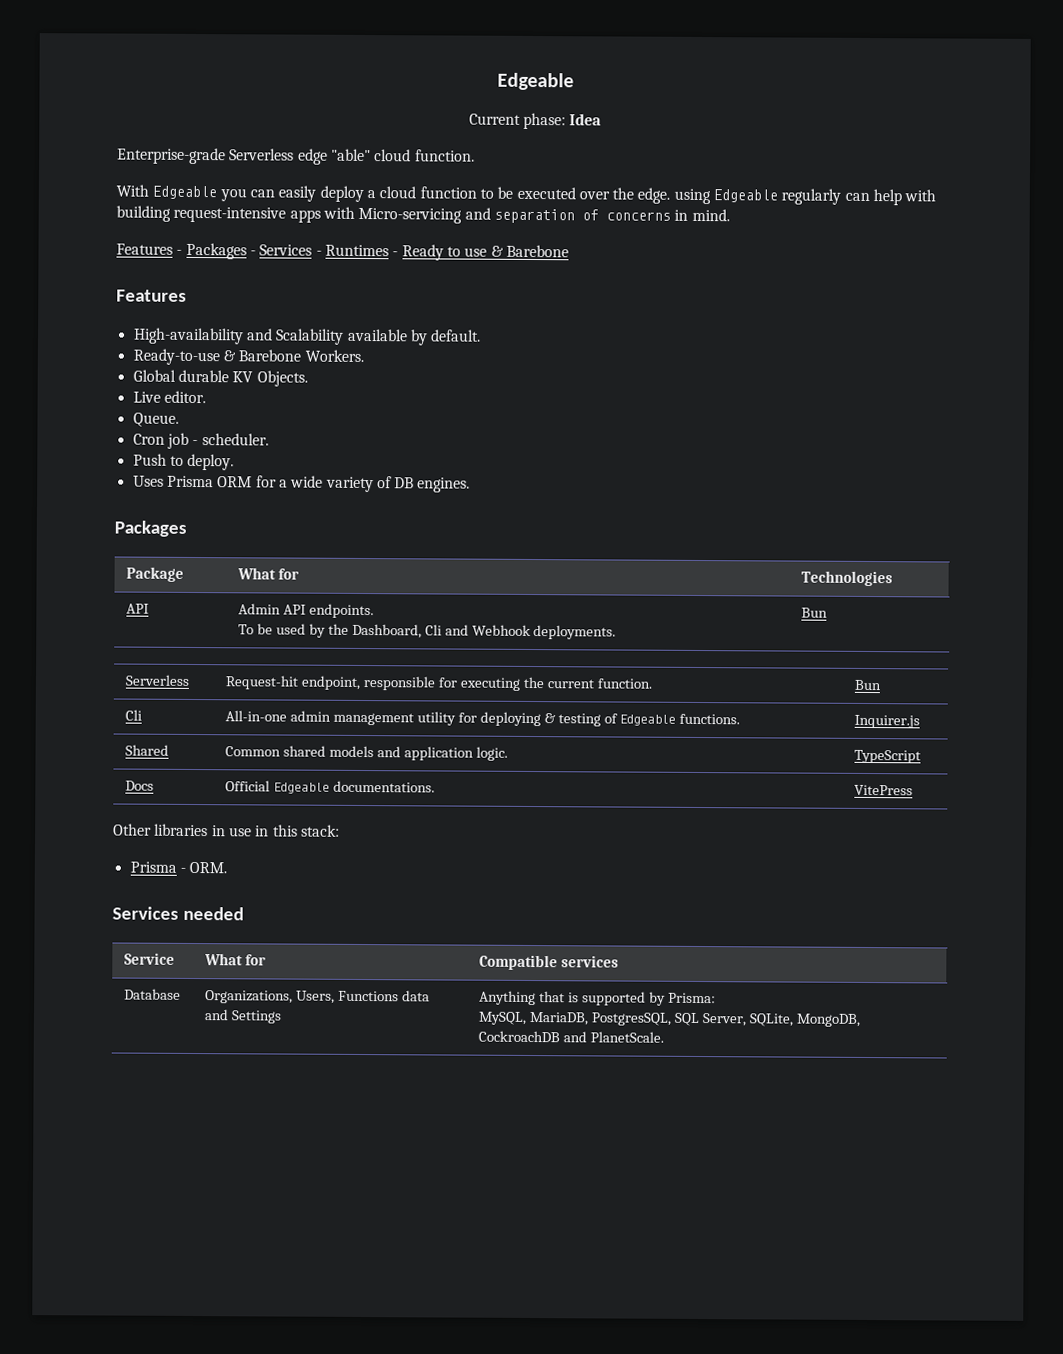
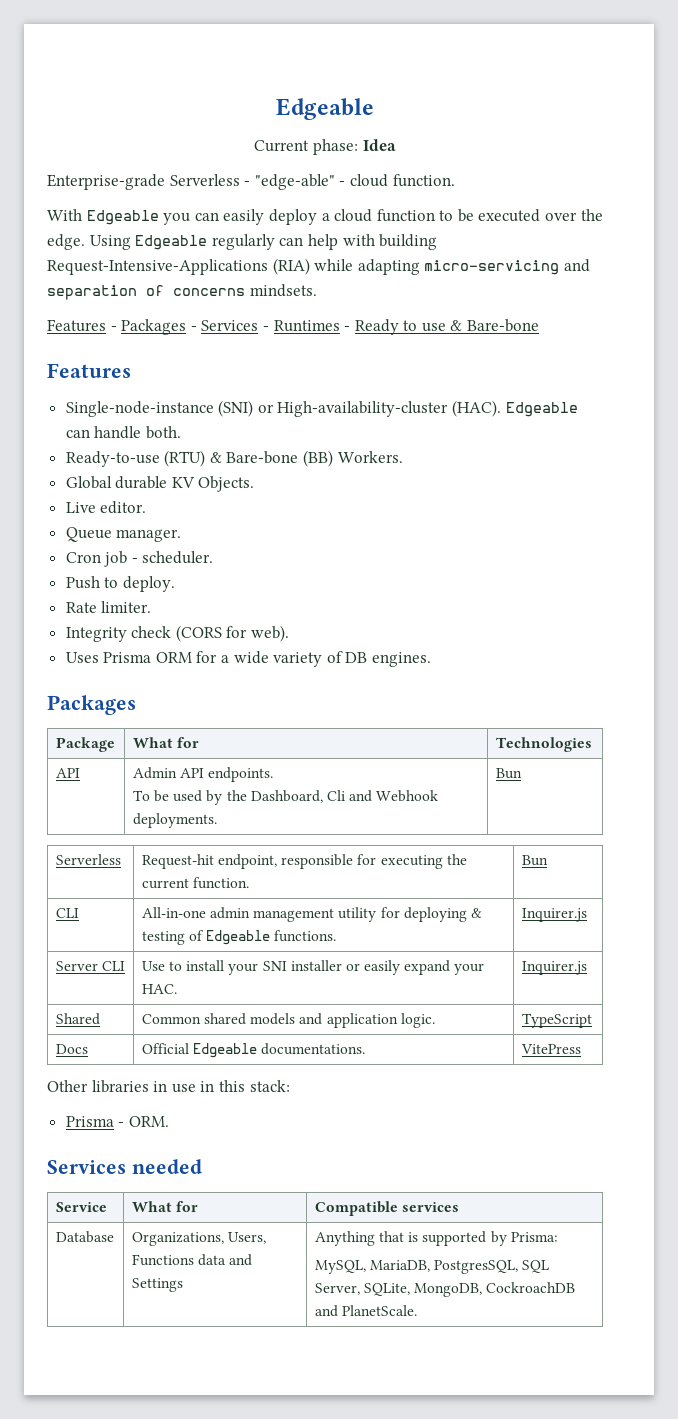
[297,148,371,165] edge "able" -> [244,174,346,190] - "edge-able" -
[673,188,711,205] using -> [89,235,131,250] Using
[173,206,463,224] request-intensive apps with Micro-servicing -> [47,258,560,275] Request-Intensive-Applications (RIA) while adapting micro-servicing
[674,208,730,222] in mind. -> [249,284,317,297] mindsets.
[505,244,569,258] Barebone -> [467,319,540,332] Bare-bone
[132,327,482,346] [132,348,302,366] High-availability and Scalability available by default. // Ready-to-use & Barebone -> [65,400,578,417] [65,426,181,439] [65,450,334,467] Single-node-instance (SNI) or High-availability-cluster (HAC). Edgeable can handle both. // Ready-to-use (RTU) & Bare-bone (BB)
[132,412,179,427] Queue. -> [65,527,182,542] Queue manager.
(235, 462) none -> [65,601,152,613] [65,625,290,642] // Rate limiter. // Integrity check (CORS for web).
[125,709,143,721] Cli -> [55,908,79,918] CLI
(921, 721) none -> [55,961,125,971] [141,960,485,975] [141,984,177,994] [521,961,587,975] // Server CLI | Use to install your SNI installer or easily expand your HAC. | Inquirer.js

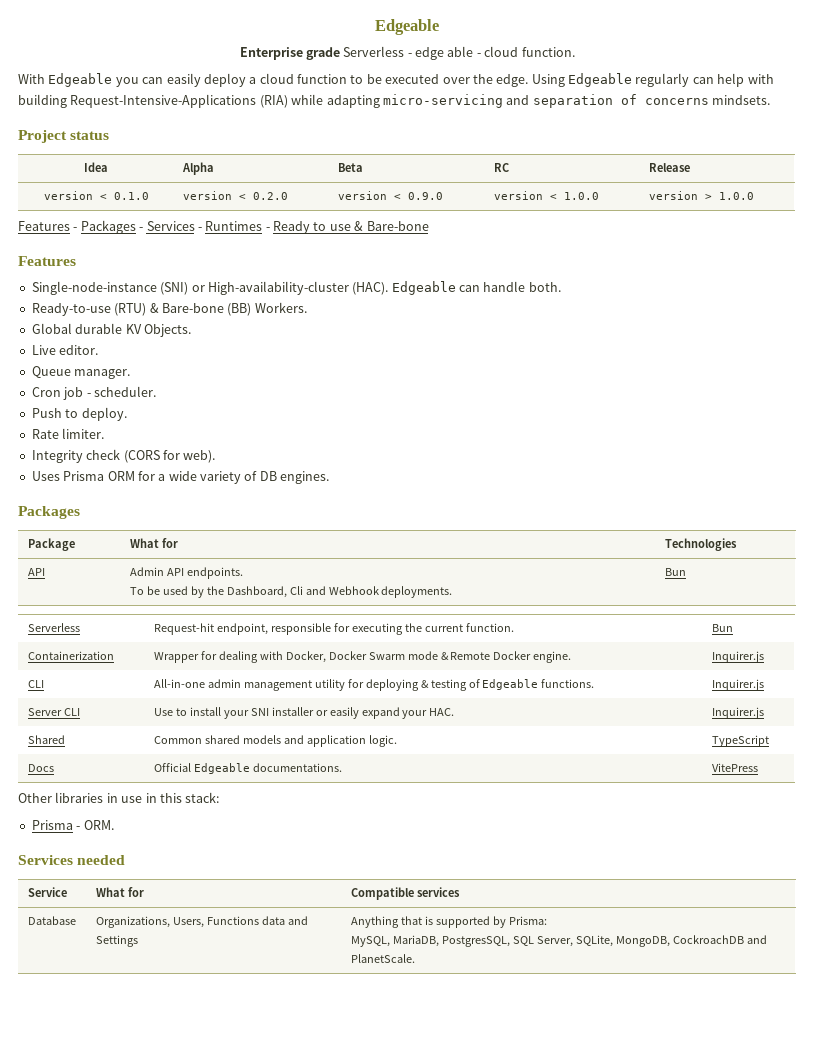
[254,139,396,155] [47,174,335,190] Current phase: Idea // Enterprise-grade Serverless - "edge-able" -> [239,46,474,60] Enterprise grade Serverless - edge able
(317, 290) none -> [18,130,110,143] [84,162,108,172] [181,162,214,175] [337,163,363,172] [493,163,509,172] [648,163,690,172] [43,191,149,200] [182,191,288,200] [337,191,443,200] [493,191,599,200] [648,191,754,200] // Project status // Idea | Alpha | Beta | RC | Release // version < 0.1.0 | version < 0.2.0 | version < 0.9.0 | version < 1.0.0 | version > 1.0.0
(548, 860) none -> [27,651,114,660] [153,651,572,663] [711,651,764,663] // Containerization | Wrapper for dealing with Docker, Docker Swarm mode & Remote Docker engine. | Inquirer.js

